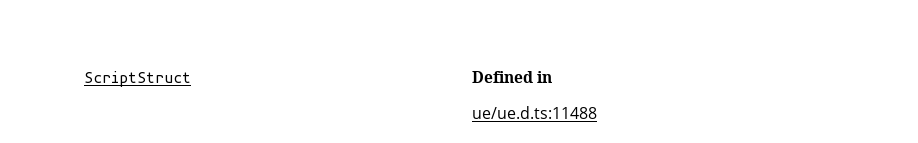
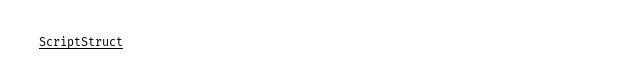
[472,71,553,83] [472,106,597,119] // Defined in // ue/ue.d.ts:11488 -> (123, 42) none

